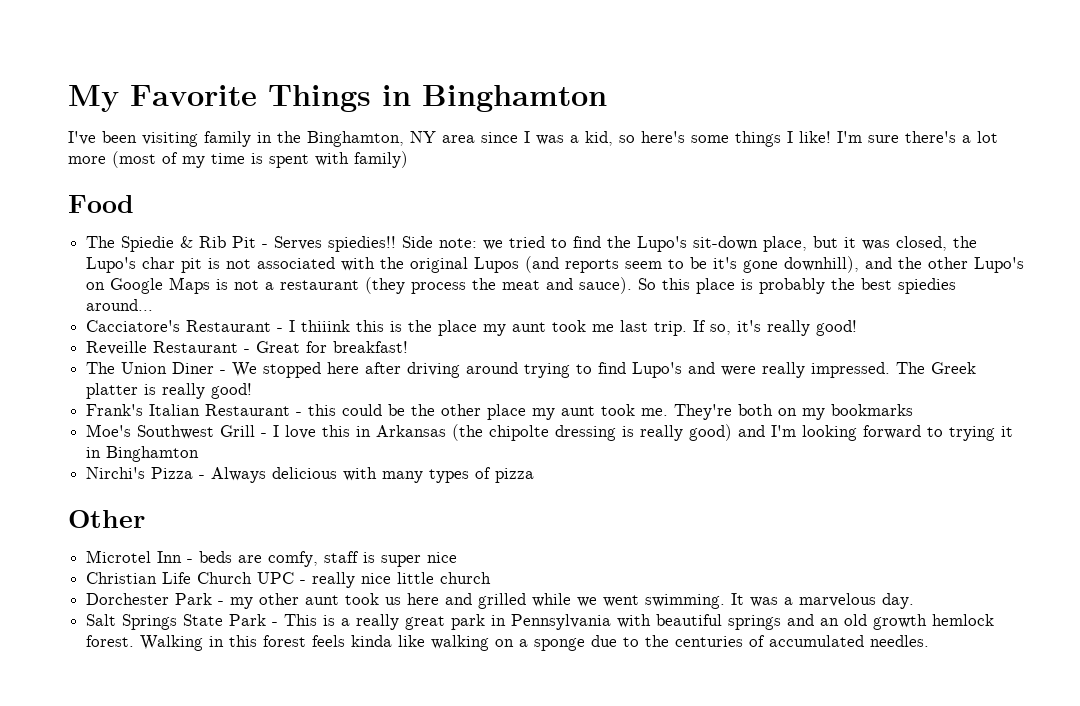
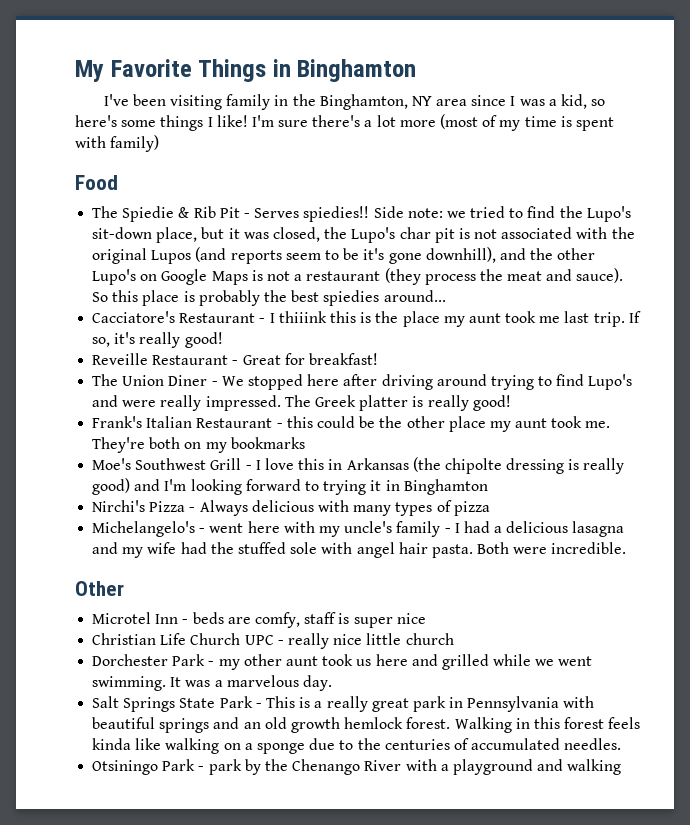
(535, 475) none -> [92,521,625,537] [92,542,627,558] // Michelangelo's - went here with my uncle's family - I had a delicious lasagna and my wife had the stuffed sole with angel hair pasta. Both were incredible.
(930, 641) none -> [92,759,622,775] // Otsiningo Park - park by the Chenango River with a playground and walking

